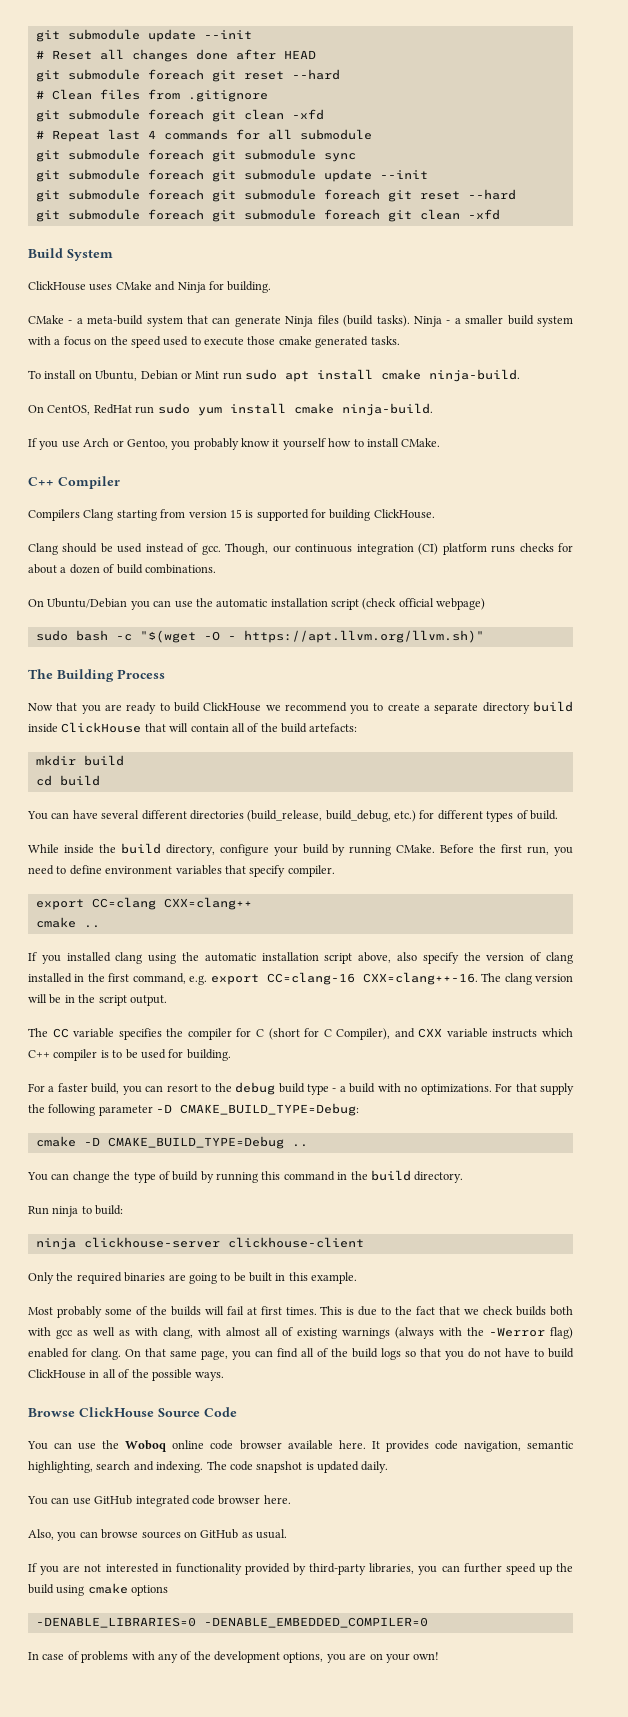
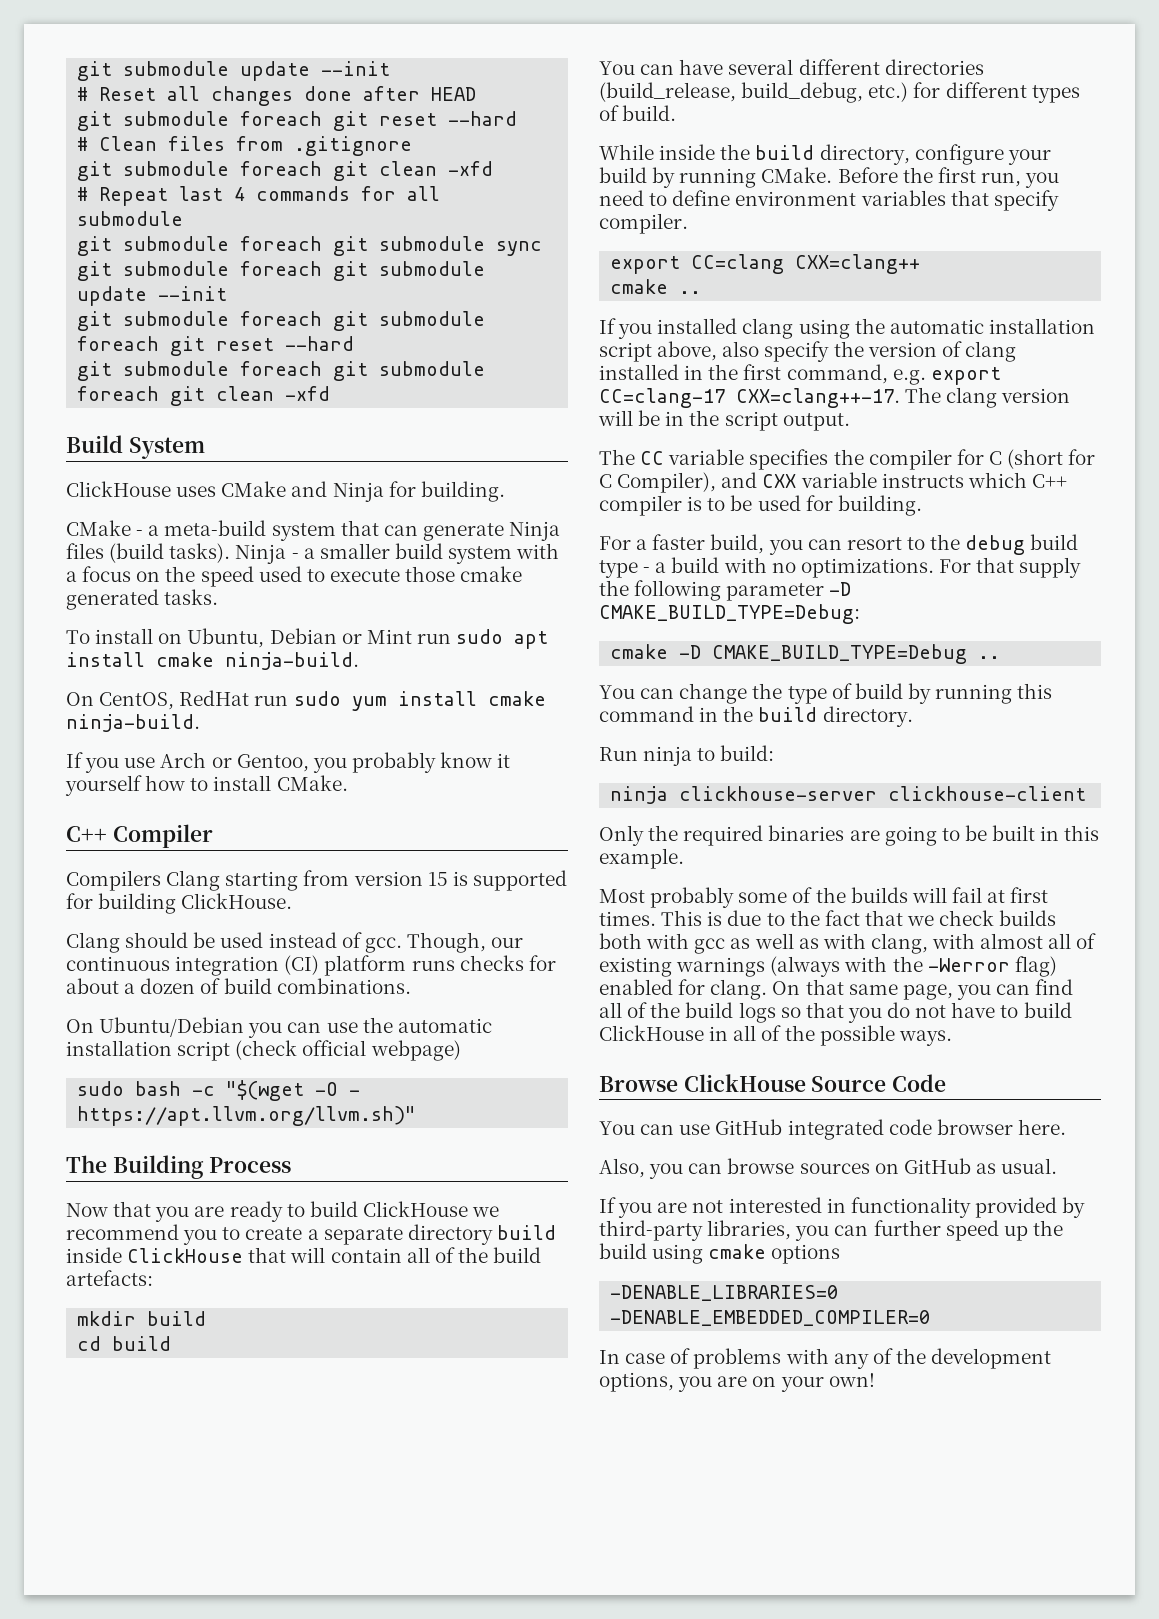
[266,972,478,985] CC=clang-16 CXX=clang++-16. -> [599,388,900,408] CC=clang-17 CXX=clang++-17.
[27,1440,573,1452] [28,1461,389,1473] // You can use the Woboq online code browser available here. It provides code navigation, semantic highlighting, search and indexing. The code snapshot is updated daily. -> (947, 1083) none

